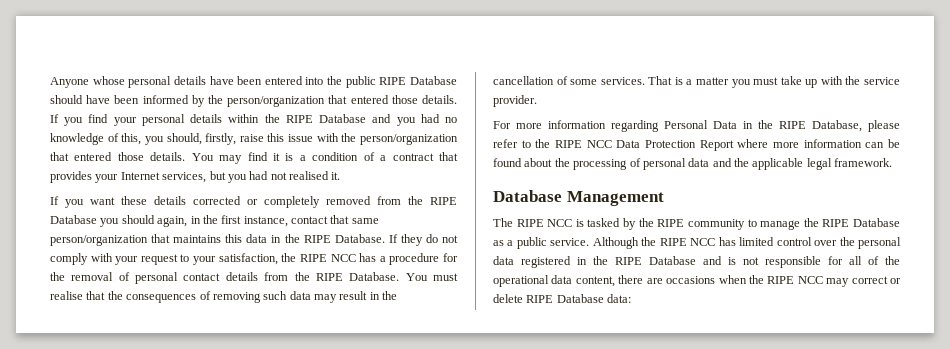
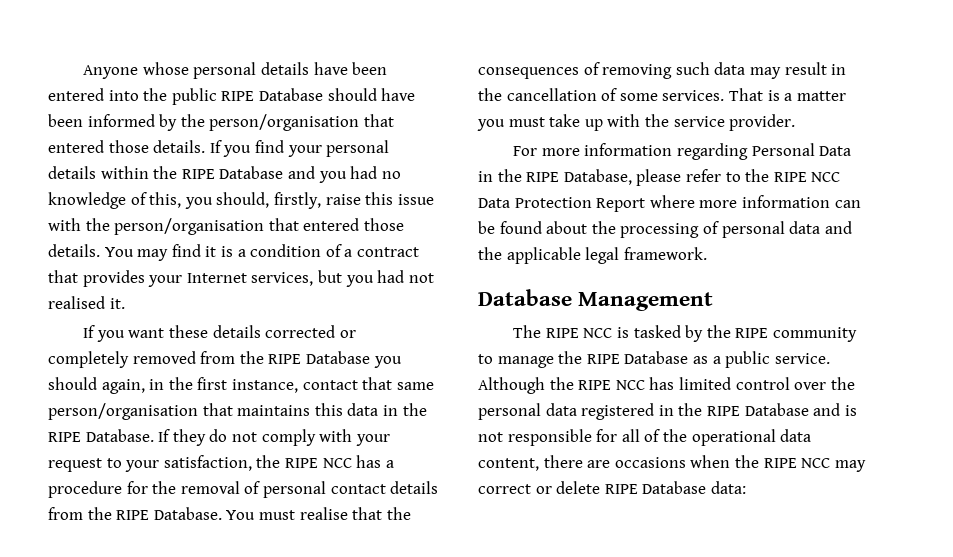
[227,96,326,107] person/organization -> [209,114,360,131] person/organisation
[359,134,458,145] person/organization -> [114,218,265,235] person/organisation
[50,235,148,246] person/organization -> [48,403,198,420] person/organisation

